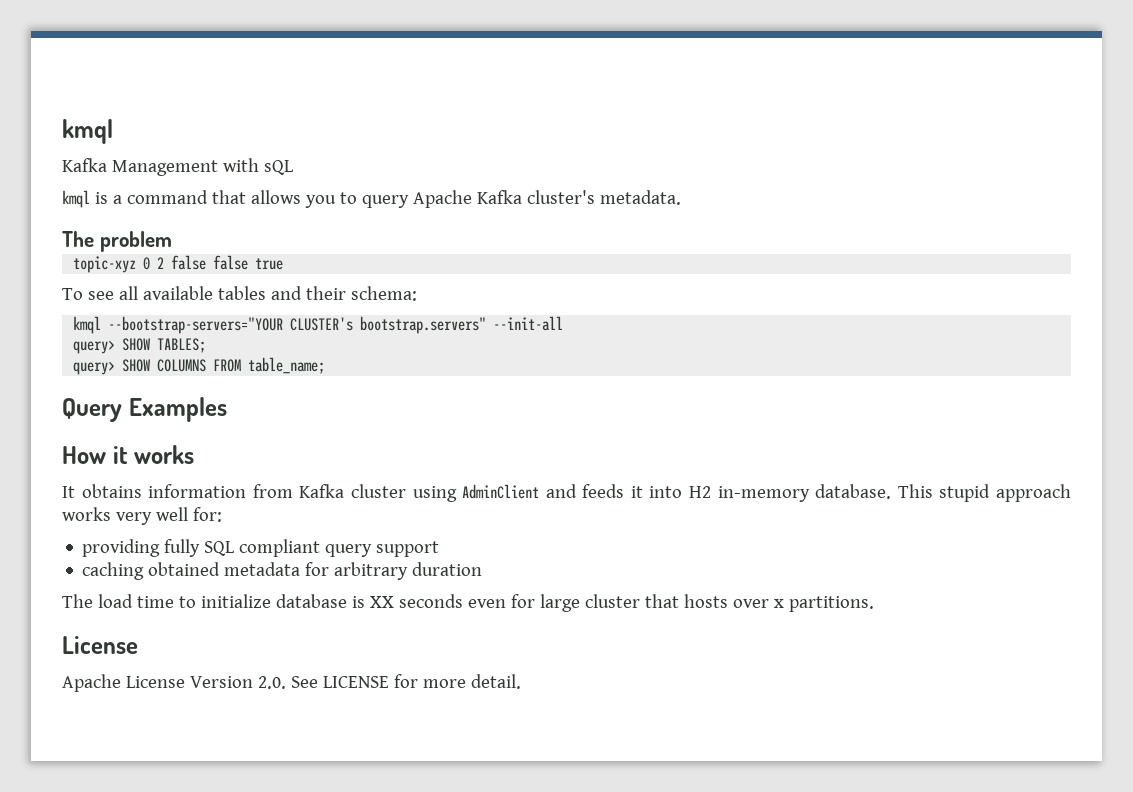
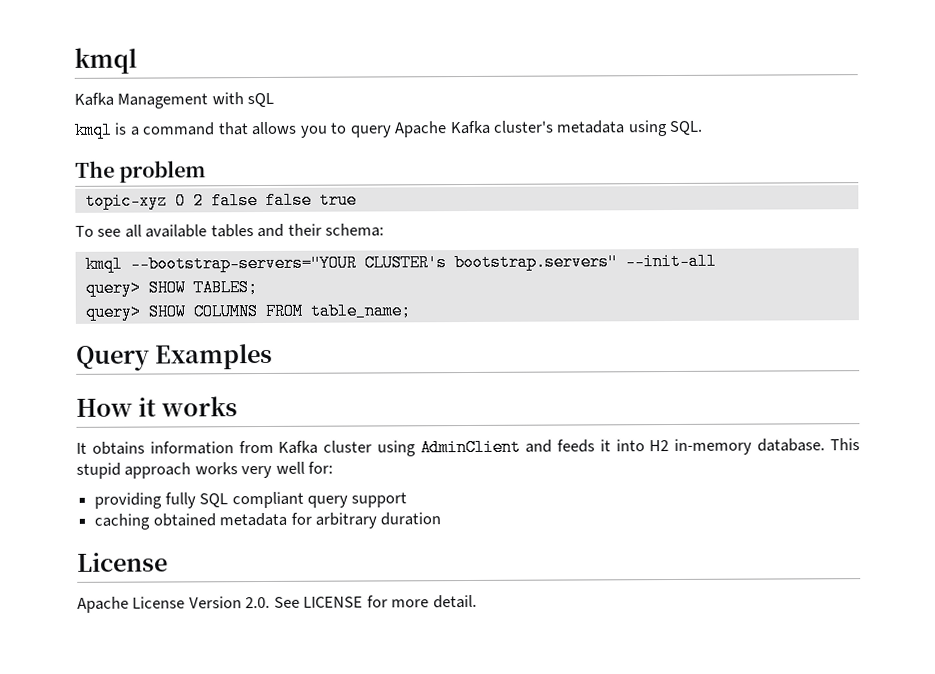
[599,190,681,205] metadata. -> [556,120,704,137] metadata using SQL.
[62,594,874,612] // The load time to initialize database is XX seconds even for large cluster that hosts over x partitions. -> (442, 519) none

